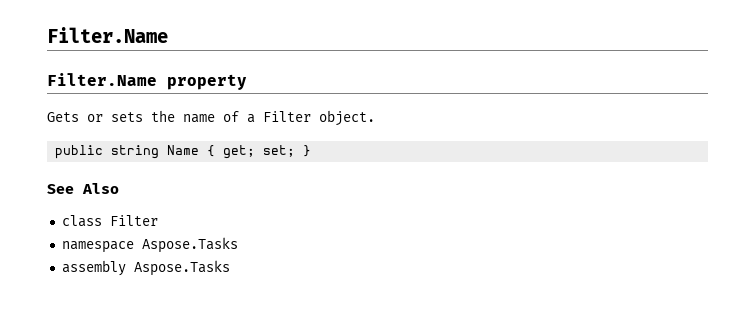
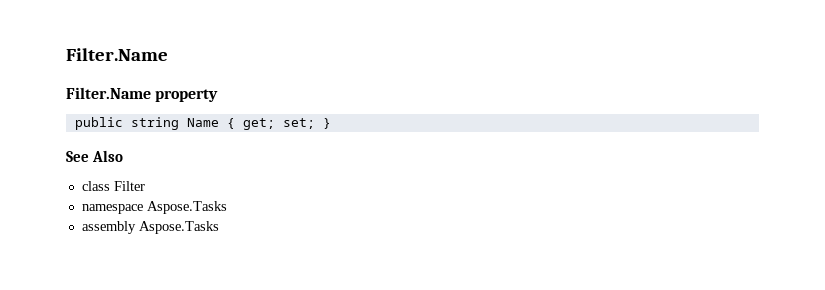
[47,110,375,126] // Gets or sets the name of a Filter object. -> (219, 95) none

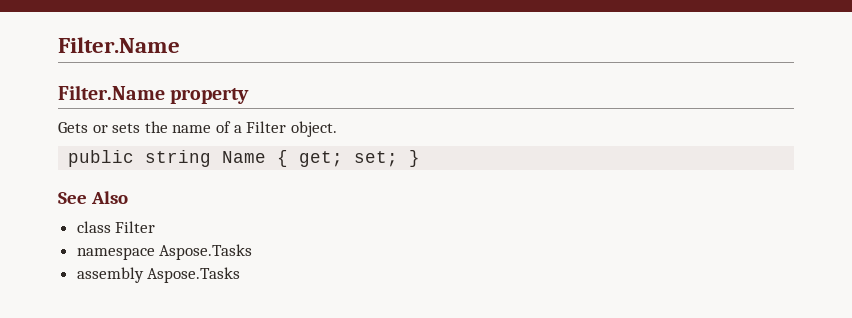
(219, 95) none -> [58,121,337,137] // Gets or sets the name of a Filter object.

